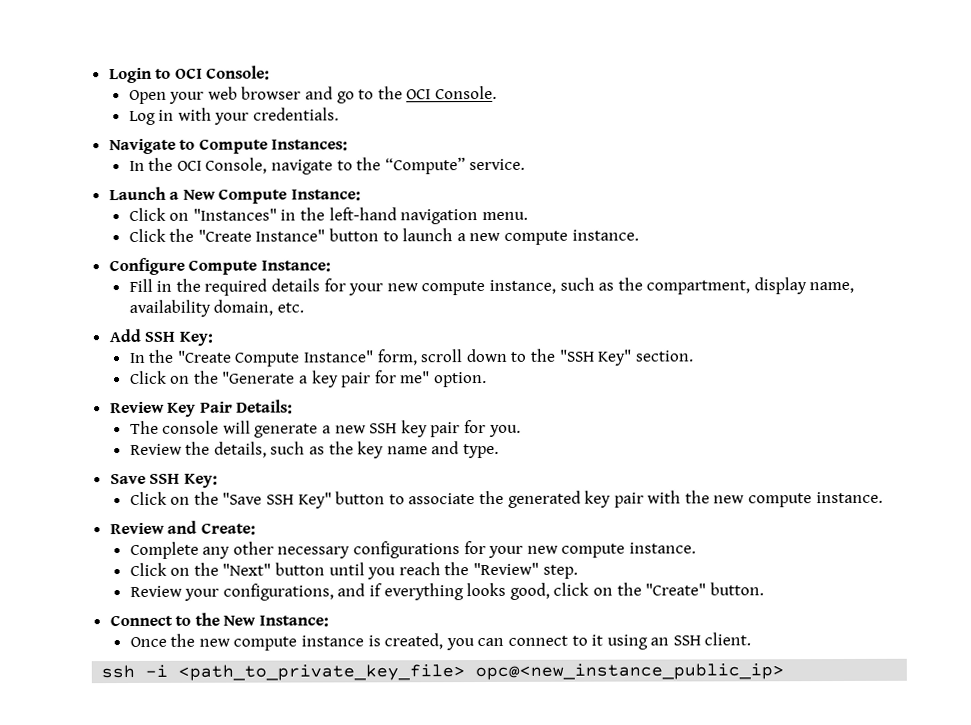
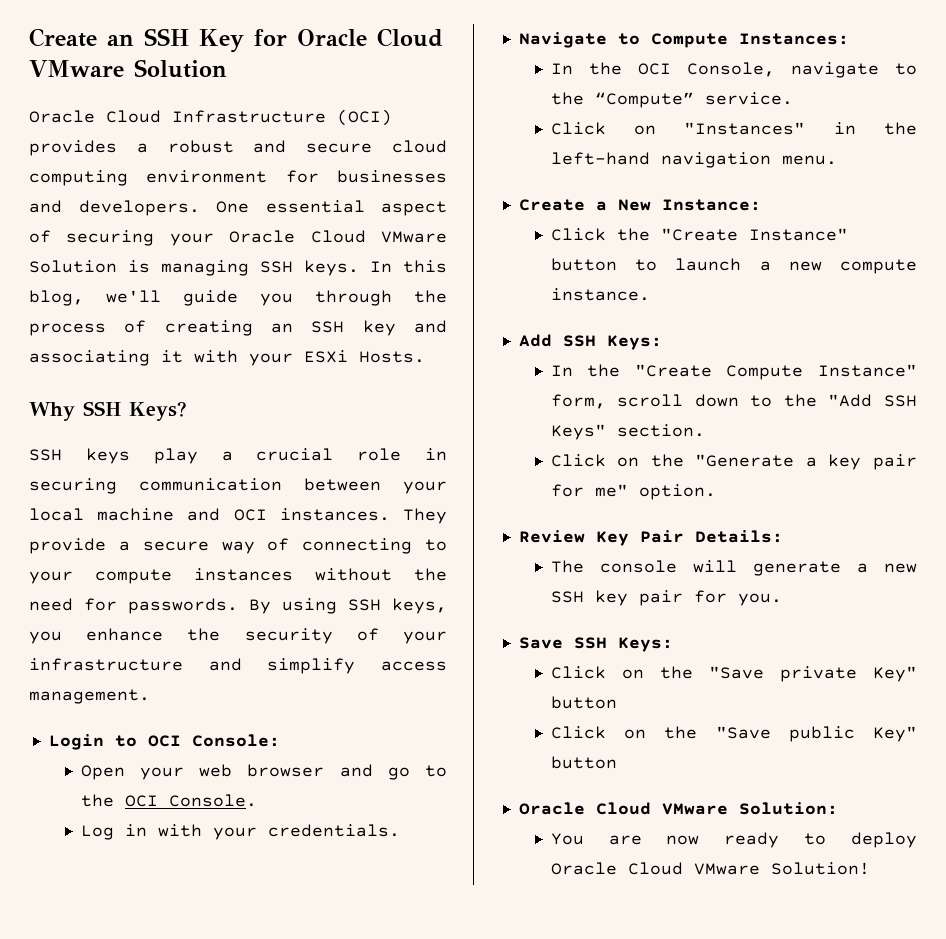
(108, 75) none -> [29,28,443,53] [29,59,227,78] [29,109,392,126] [29,140,447,156] [29,170,447,186] [29,200,447,216] [29,230,447,246] [29,260,447,276] [29,290,447,306] [29,320,447,336] [29,350,425,366] [29,401,187,421] [29,448,447,464] [29,478,447,494] [29,508,447,524] [29,538,447,554] [29,568,447,584] [29,598,447,614] [29,628,447,644] [29,658,447,674] [29,689,150,704] Create an SSH Key for Oracle Cloud VMware Solution // Oracle Cloud Infrastructure (OCI) provides a robust and secure cloud computing environment for businesses and developers. One essential aspect of securing your Oracle Cloud VMware Solution is managing SSH keys. In this blog, we'll guide you through the process of creating an SSH key and associating it with your ESXi Hosts. // Why SSH Keys? // SSH keys play a crucial role in securing communication between your local machine and OCI instances. They provide a secure way of connecting to your compute instances without the need for passwords. By using SSH keys, you enhance the security of your infrastructure and simplify access management. //
[108,186,362,204] // Launch a New Compute Instance: -> (793, 98) none
(528, 216) none -> [518,199,761,211] // Create a New Instance:
[108,257,331,276] [128,277,855,296] [128,299,304,317] // Configure Compute Instance: // Fill in the required details for your new compute instance, such as the compartment, display name, availability domain, etc. -> (650, 294) none
[178,331,213,346] Key: -> [606,335,662,350] Keys:
[558,349,633,366] "SSH Key" -> [828,394,918,407] [550,424,606,440] "Add SSH Keys"
[129,441,499,459] // Review the details, such as the key name and type. -> (782, 599) none
[183,473,218,488] [129,490,883,509] [109,520,256,535] [129,541,696,559] [129,562,578,580] [129,582,764,601] [109,612,330,627] [129,632,752,651] [101,663,785,681] Key: // Click on the "Save SSH Key" button to associate the generated key pair with the new compute instance. // Review and Create: // Complete any other necessary configurations for your new compute instance. // Click on the "Next" button until you reach the "Review" step. // Review your configurations, and if everything looks good, click on the "Create" button. // Connect to the New Instance: // Once the new compute instance is created, you can connect to it using an SSH client. // ssh -i <path_to_private_key_file> opc@<new_instance_public_ip> -> [617,637,673,652] [550,666,917,682] [550,696,617,709] [550,726,917,742] [550,756,617,769] [518,802,838,815] [550,832,917,848] [550,862,870,875] Keys: // Click on the "Save private Key" button // Click on the "Save public Key" button // Oracle Cloud VMware Solution: // You are now ready to deploy Oracle Cloud VMware Solution!

